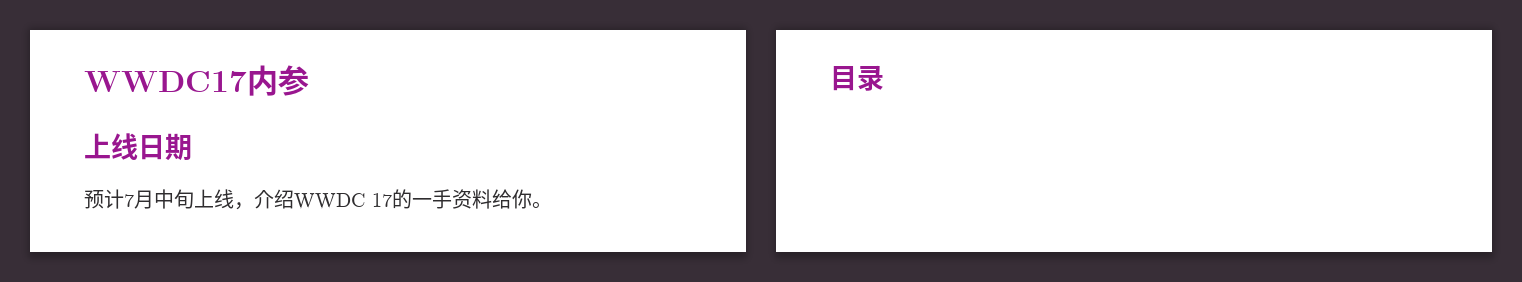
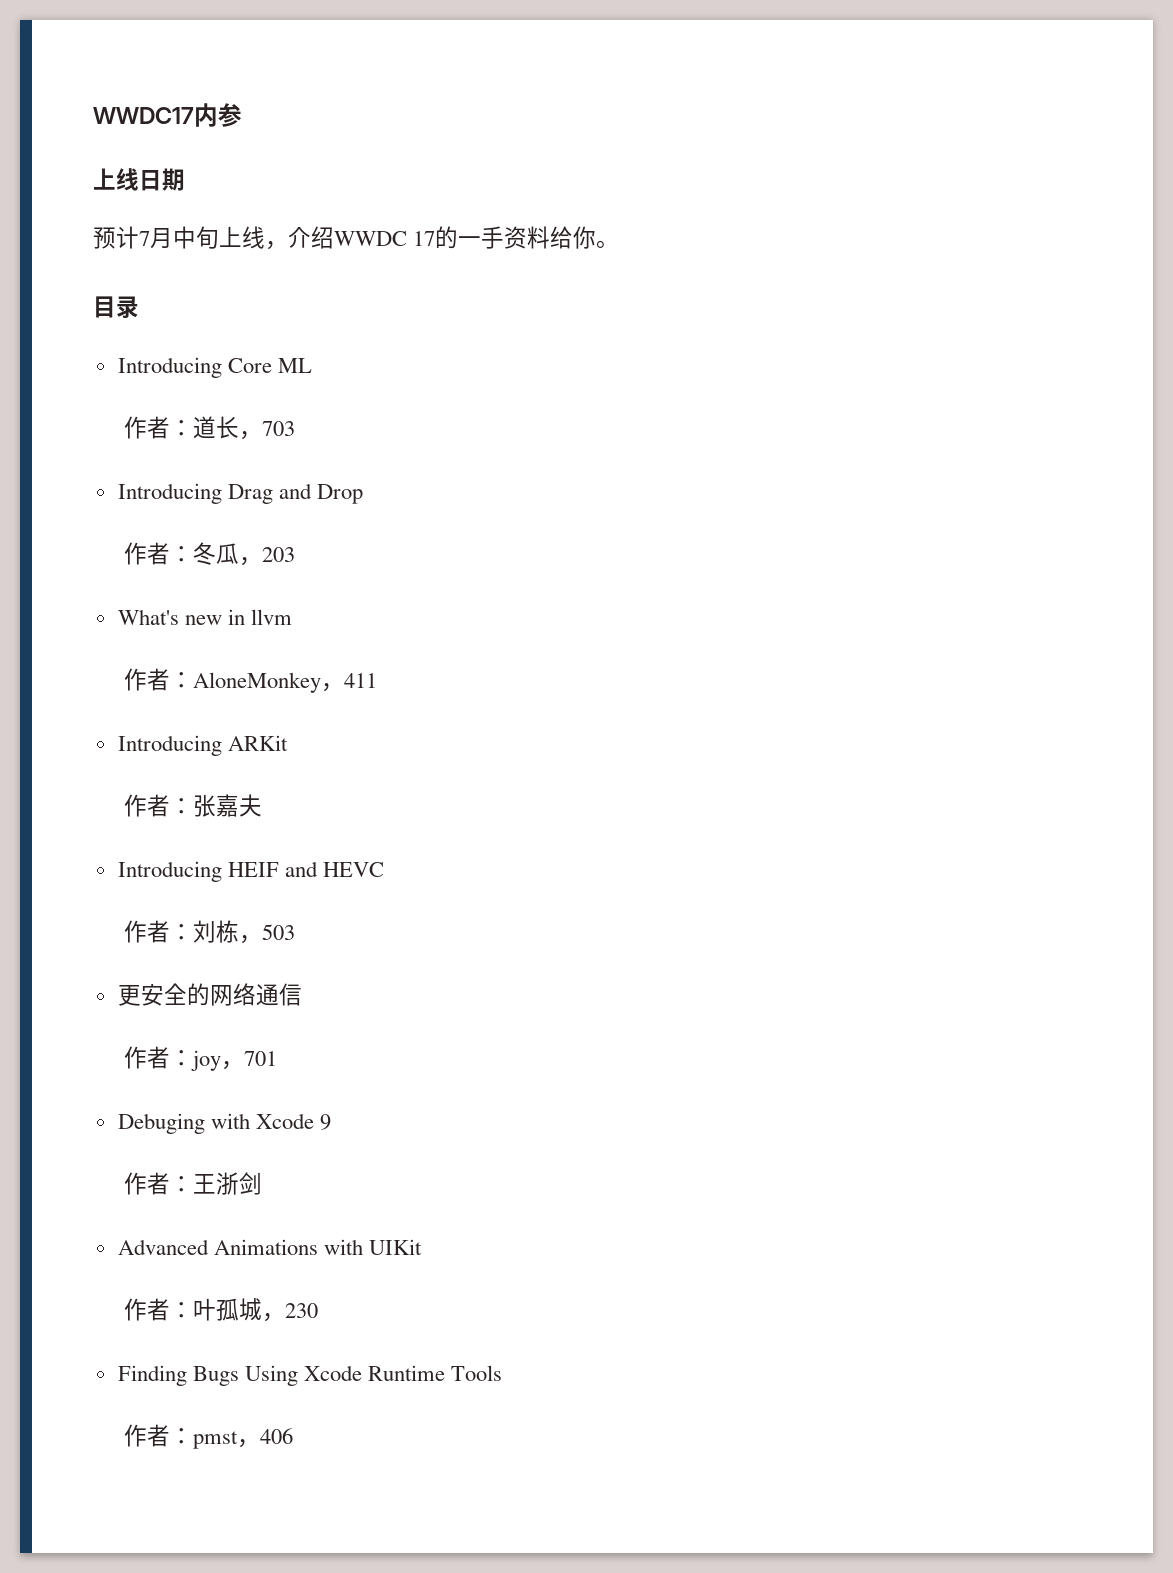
(884, 78) none -> [117,357,312,378] [123,416,295,440] [117,483,363,504] [123,542,295,566] [117,609,292,625] [123,668,377,693] [117,735,288,756] [123,794,262,817] [117,861,384,882] [123,920,295,944] [117,983,302,1006] [123,1046,277,1071] [117,1113,331,1134] [123,1172,262,1195] [117,1239,422,1255] [123,1298,318,1322] [117,1365,503,1386] [123,1424,293,1449] // Introducing Core ML // 作者：道长，703 // Introducing Drag and Drop // 作者：冬瓜，203 // What's new in llvm // 作者：AloneMonkey，411 // Introducing ARKit // 作者：张嘉夫 // Introducing HEIF and HEVC // 作者：刘栋，503 // 更安全的网络通信 // 作者：joy，701 // Debuging with Xcode 9 // 作者：王浙剑 // Advanced Animations with UIKit // 作者：叶孤城，230 // Finding Bugs Using Xcode Runtime Tools // 作者：pmst，406

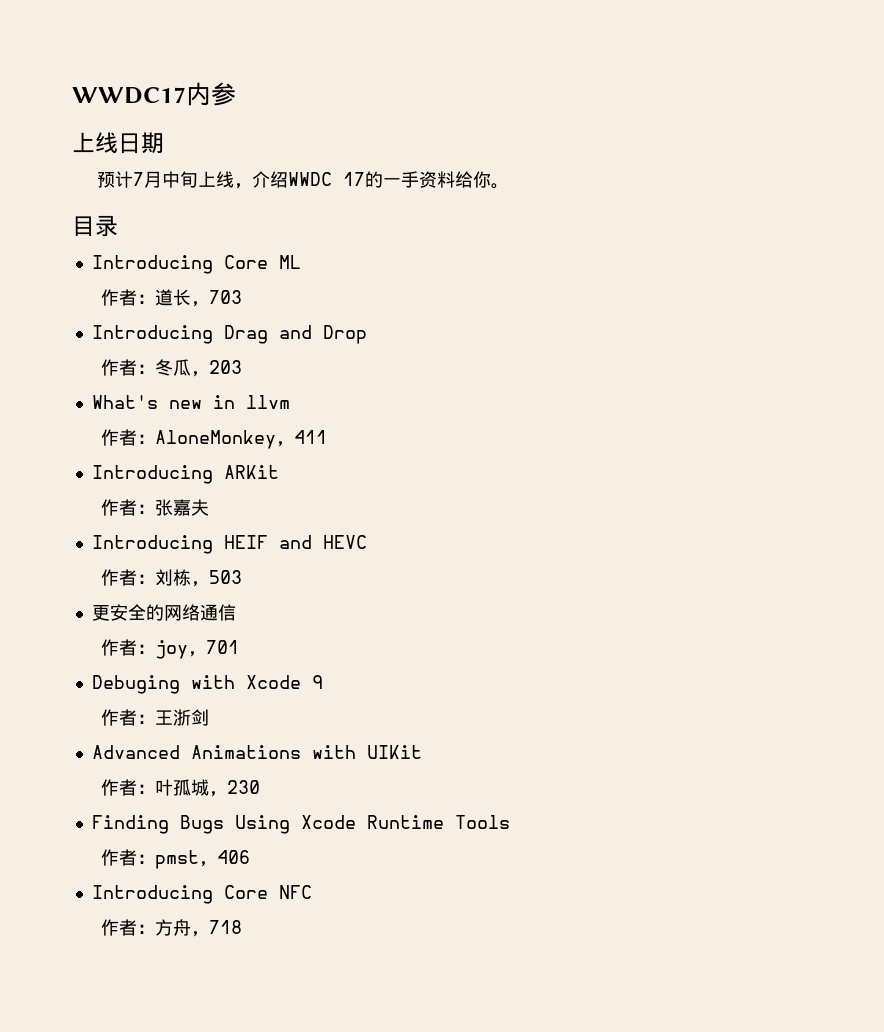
(293, 1436) none -> [91,885,312,904] [101,919,243,937] // Introducing Core NFC // 作者：方舟，718

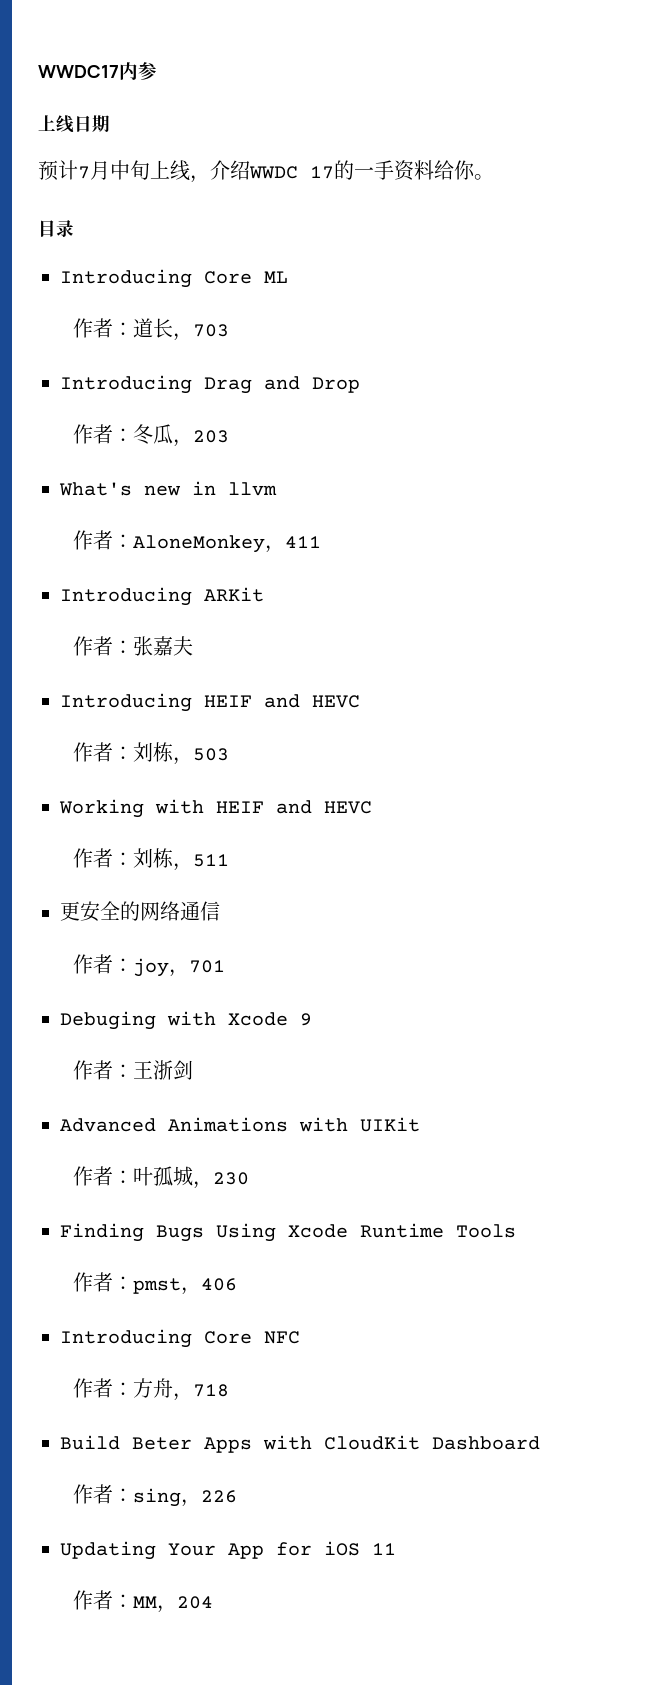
(243, 577) none -> [59,799,372,818] [72,848,229,871] // Working with HEIF and HEVC // 作者：刘栋，511
(243, 927) none -> [60,1435,540,1453] [72,1484,237,1507] [60,1541,396,1560] [72,1590,213,1613] // Build Beter Apps with CloudKit Dashboard // 作者：sing，226 // Updating Your App for iOS 11 // 作者：MM，204

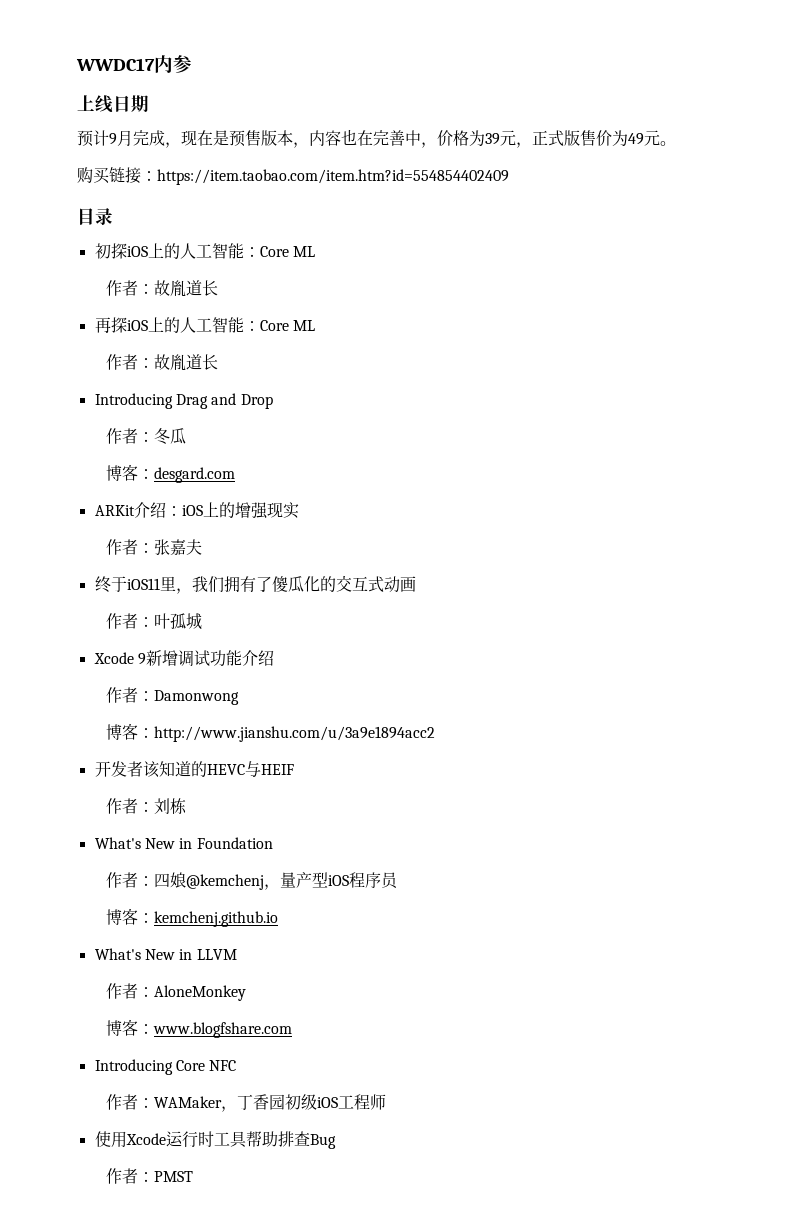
[78,160,494,183] [38,220,74,237] [60,269,288,288] [72,318,229,341] 7月中旬上线，介绍WWDC 17的一手资料给你。 // 目录 // Introducing Core ML // 作者：道长，703 -> [109,129,676,148] [77,167,509,185] [77,208,113,225] [94,243,315,259] [106,280,219,297] [94,317,315,333] [106,354,219,371] 9月完成，现在是预售版本，内容也在完善中，价格为39元，正式版售价为49元。 // 购买链接：https://item.taobao.com/item.htm?id=554854402409 // 目录 // 初探iOS上的人工智能：Core ML // 作者：故胤道长 // 再探iOS上的人工智能：Core ML // 作者：故胤道长
[172,430,229,447] [59,481,277,496] [72,530,321,553] [60,587,264,606] [72,636,193,656] [60,693,360,712] [72,742,229,765] [59,799,372,818] [72,848,229,871] [60,901,220,922] [72,954,225,977] [60,1011,312,1030] [72,1060,193,1080] [60,1117,420,1132] [72,1166,249,1189] [60,1223,516,1242] [72,1272,237,1295] ，203 // What's new in llvm // 作者：AloneMonkey，411 // Introducing ARKit // 作者：张嘉夫 // Introducing HEIF and HEVC // 作者：刘栋，503 // Working with HEIF and HEVC // 作者：刘栋，511 // 更安全的网络通信 // 作者：joy，701 // Debuging with Xcode 9 // 作者：王浙剑 // Advanced Animations with UIKit // 作者：叶孤城，230 // Finding Bugs Using Xcode Runtime Tools // 作者：pmst，406 -> [106,464,236,483] [94,502,299,519] [106,539,203,556] [94,575,416,594] [106,613,203,630] [93,650,274,667] [106,687,240,705] [106,723,436,742] [94,761,294,778] [106,798,188,815] [94,837,273,849] [106,872,399,890] [106,908,279,927] [94,948,237,960] [106,983,247,1001] [106,1019,293,1038] // 博客：desgard.com // ARKit介绍：iOS上的增强现实 // 作者：张嘉夫 // 终于iOS11里，我们拥有了傻瓜化的交互式动画 // 作者：叶孤城 // Xcode 9新增调试功能介绍 // 作者：Damonwong // 博客：http://www.jianshu.com/u/3a9e1894acc2 // 开发者该知道的HEVC与HEIF // 作者：刘栋 // What's New in Foundation // 作者：四娘@kemchenj，量产型iOS程序员 // 博客：kemchenj.github.io // What's New in LLVM // 作者：AloneMonkey // 博客：www.blogfshare.com
[132,1378,229,1401] [60,1435,540,1453] [72,1484,237,1507] [60,1541,396,1560] [72,1590,213,1613] 方舟，718 // Build Beter Apps with CloudKit Dashboard // 作者：sing，226 // Updating Your App for iOS 11 // 作者：MM，204 -> [154,1094,387,1112] [94,1131,336,1149] [106,1168,194,1184] WAMaker，丁香园初级iOS工程师 // 使用Xcode运行时工具帮助排查Bug // 作者：PMST

